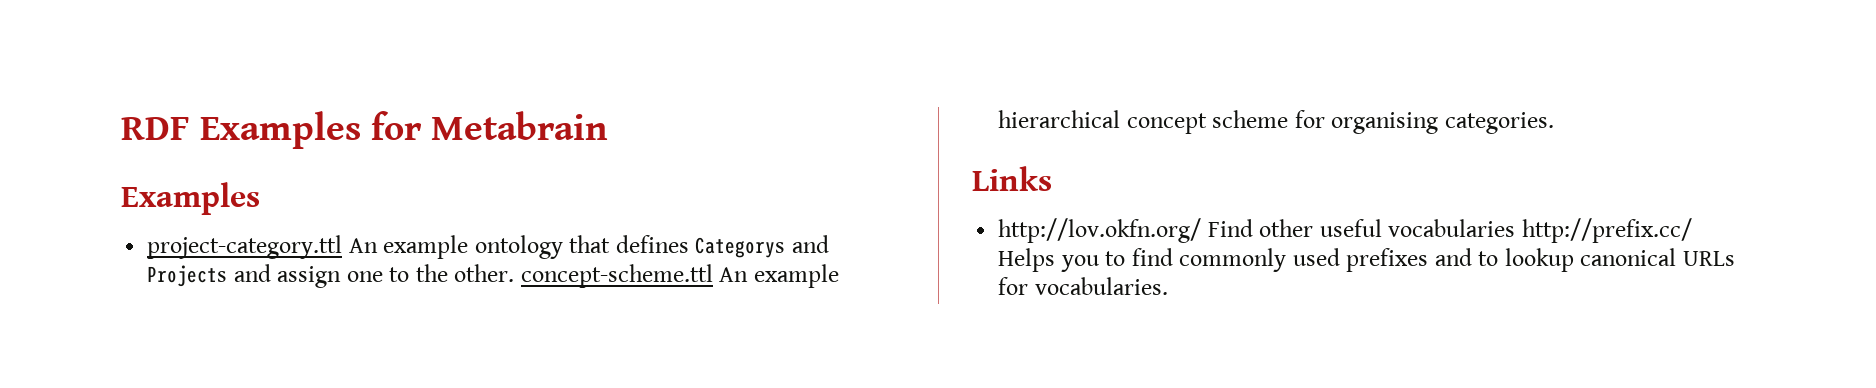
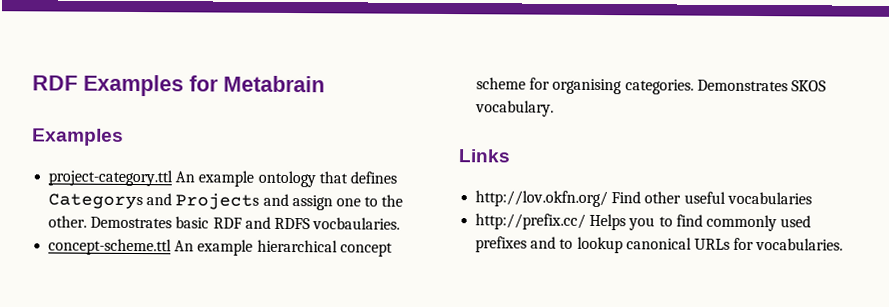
(515, 273) none -> [90,216,401,230] Demostrates basic RDF and RDFS vocbaularies. //
(1554, 123) none -> [696,79,826,92] [475,100,555,117] Demonstrates SKOS vocabulary.
(1516, 228) none -> (812, 198) //

